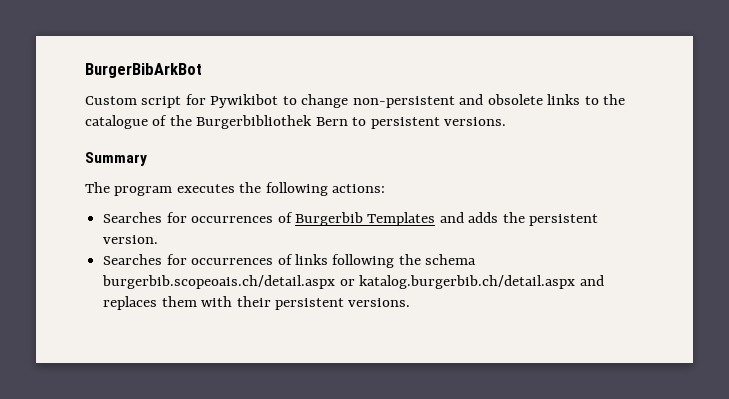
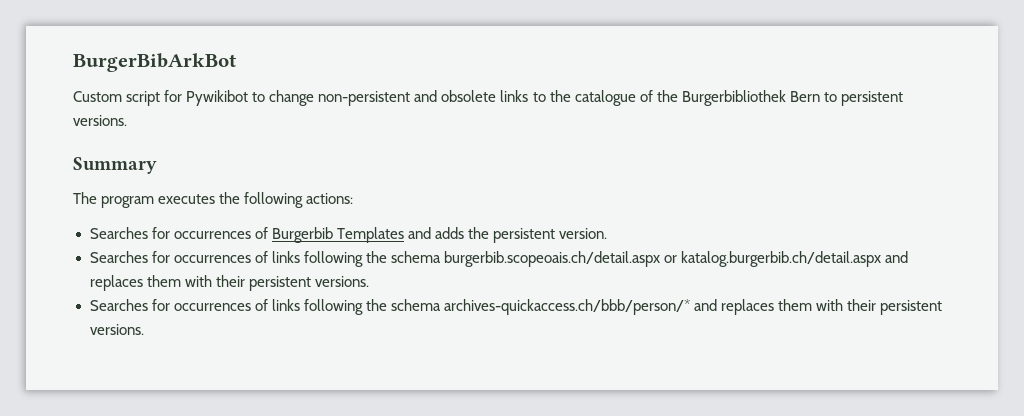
(411, 302) none -> [89,299,943,315] [89,324,144,335] // Searches for occurrences of links following the schema archives-quickaccess.ch/bbb/person/* and replaces them with their persistent versions.

